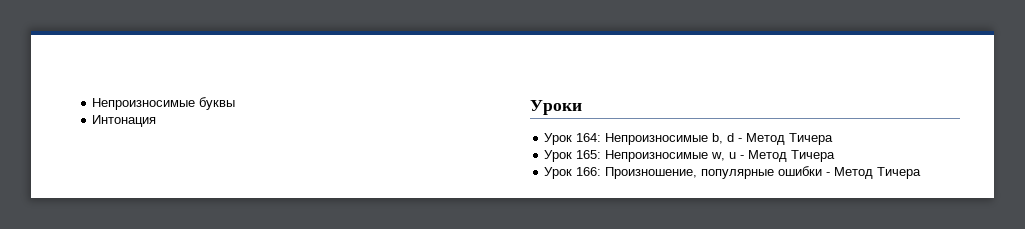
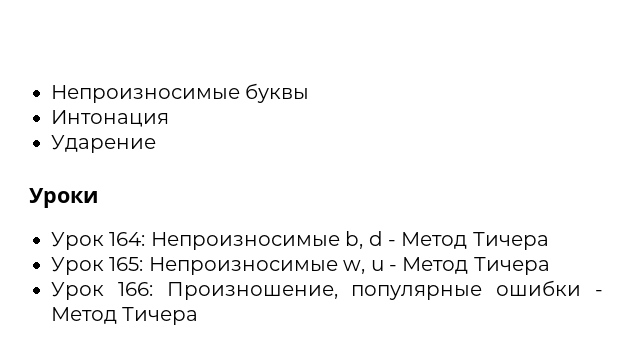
(157, 121) none -> [51,135,156,153] // Ударение

